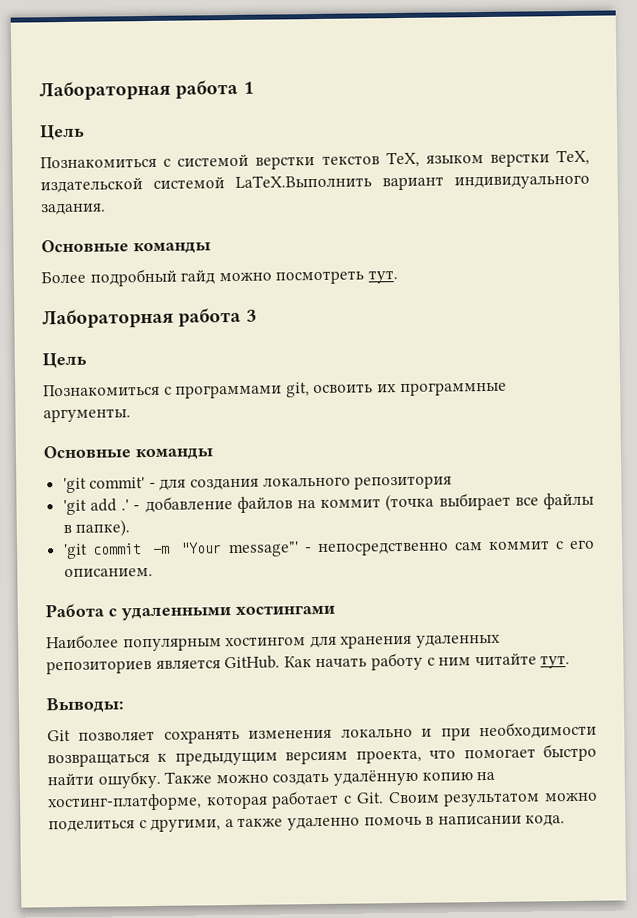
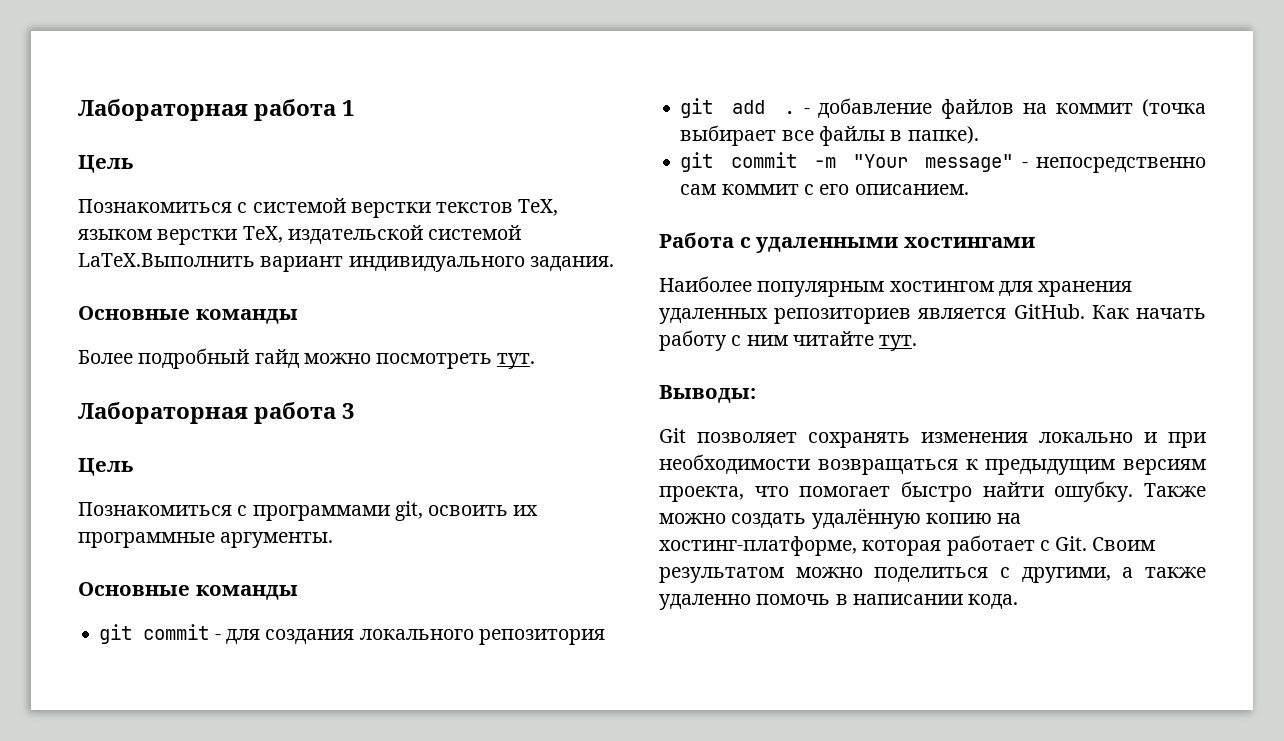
[62,477,146,494] 'git commit' -> [99,624,210,644] git commit
[62,498,130,516] 'git add .' -> [680,98,795,118] git add .
[62,543,88,560] 'git -> [680,152,714,172] git
[227,541,299,558] message"' -> [925,154,1014,172] message"

